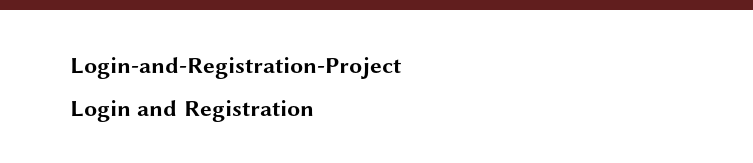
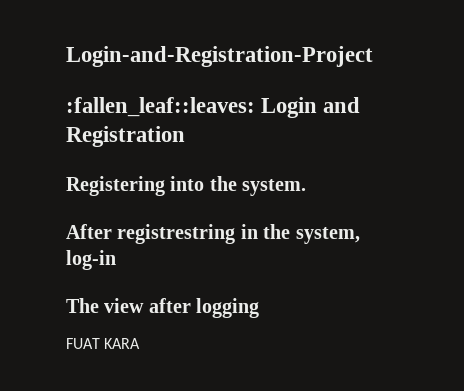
(401, 68) none -> [66,97,255,117] :fallen_leaf::leaves:
(314, 111) none -> [66,176,307,196] [66,224,360,244] [66,250,116,270] [66,298,260,318] [66,338,141,349] // Registering into the system. // After registrestring in the system, log-in // The view after logging // FUAT KARA

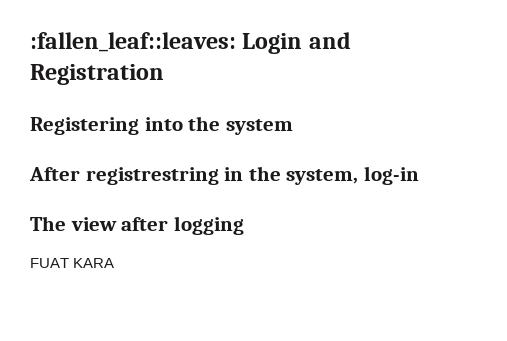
[66,46,373,67] Login-and-Registration-Project // -> (30, 42) none
[242,179,307,196] system. -> [225,119,293,135] system

